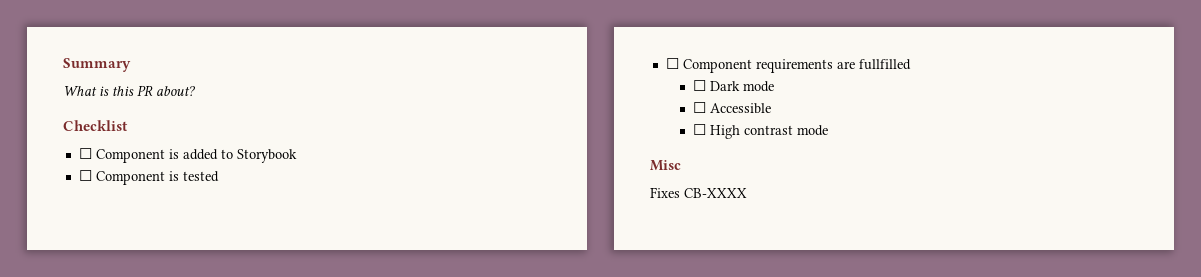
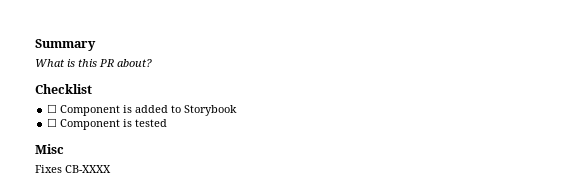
[665,58,911,73] [693,80,775,92] [693,102,772,114] [693,124,829,139] // ☐ Component requirements are fullfilled // ☐ Dark mode // ☐ Accessible // ☐ High contrast mode -> (168, 123) none

